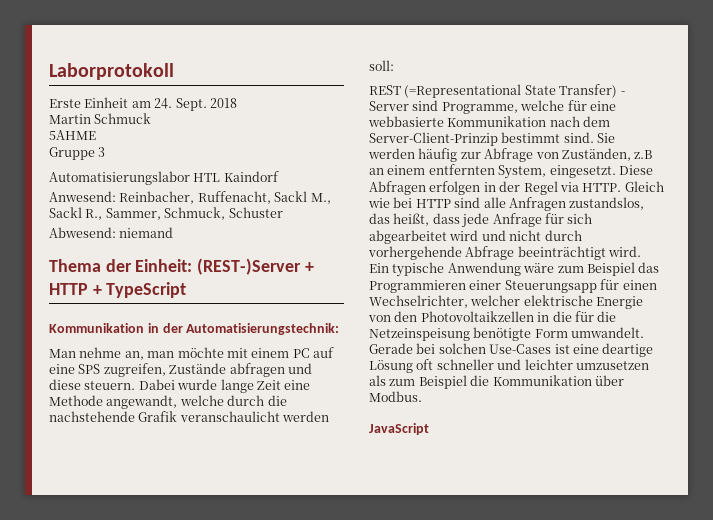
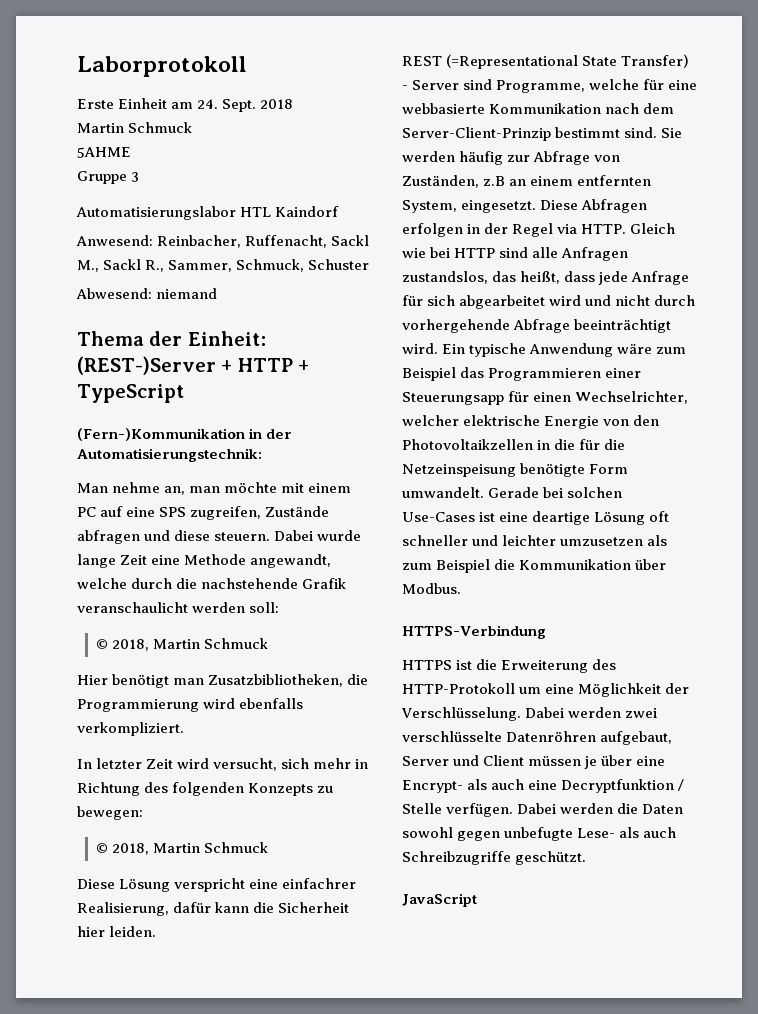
[49,323,144,333] Kommunikation -> [77,428,245,441] (Fern-)Kommunikation
(394, 65) none -> [95,638,269,651] [77,674,369,688] [77,698,304,712] [77,722,184,736] [77,758,369,771] [77,782,334,796] [77,806,143,820] [95,842,269,855] [77,878,357,892] [77,902,350,916] [77,926,157,937] // © 2018, Martin Schmuck // Hier benötigt man Zusatzbibliotheken, die Programmierung wird ebenfalls verkompliziert. // In letzter Zeit wird versucht, sich mehr in Richtung des folgenden Konzepts zu bewegen: // © 2018, Martin Schmuck // Diese Lösung verspricht eine einfachrer Realisierung, dafür kann die Sicherheit hier leiden.
(422, 396) none -> [402,625,546,639] [402,659,617,673] [402,683,690,697] [401,707,658,721] [402,731,673,745] [402,755,666,769] [402,779,685,793] [402,803,684,817] [402,827,677,841] [402,851,587,865] // HTTPS-Verbindung // HTTPS ist die Erweiterung des HTTP-Protokoll um eine Möglichkeit der Verschlüsselung. Dabei werden zwei verschlüsselte Datenröhren aufgebaut, Server und Client müssen je über eine Encrypt- als auch eine Decryptfunktion / Stelle verfügen. Dabei werden die Daten sowohl gegen unbefugte Lese- als auch Schreibzugriffe geschützt.

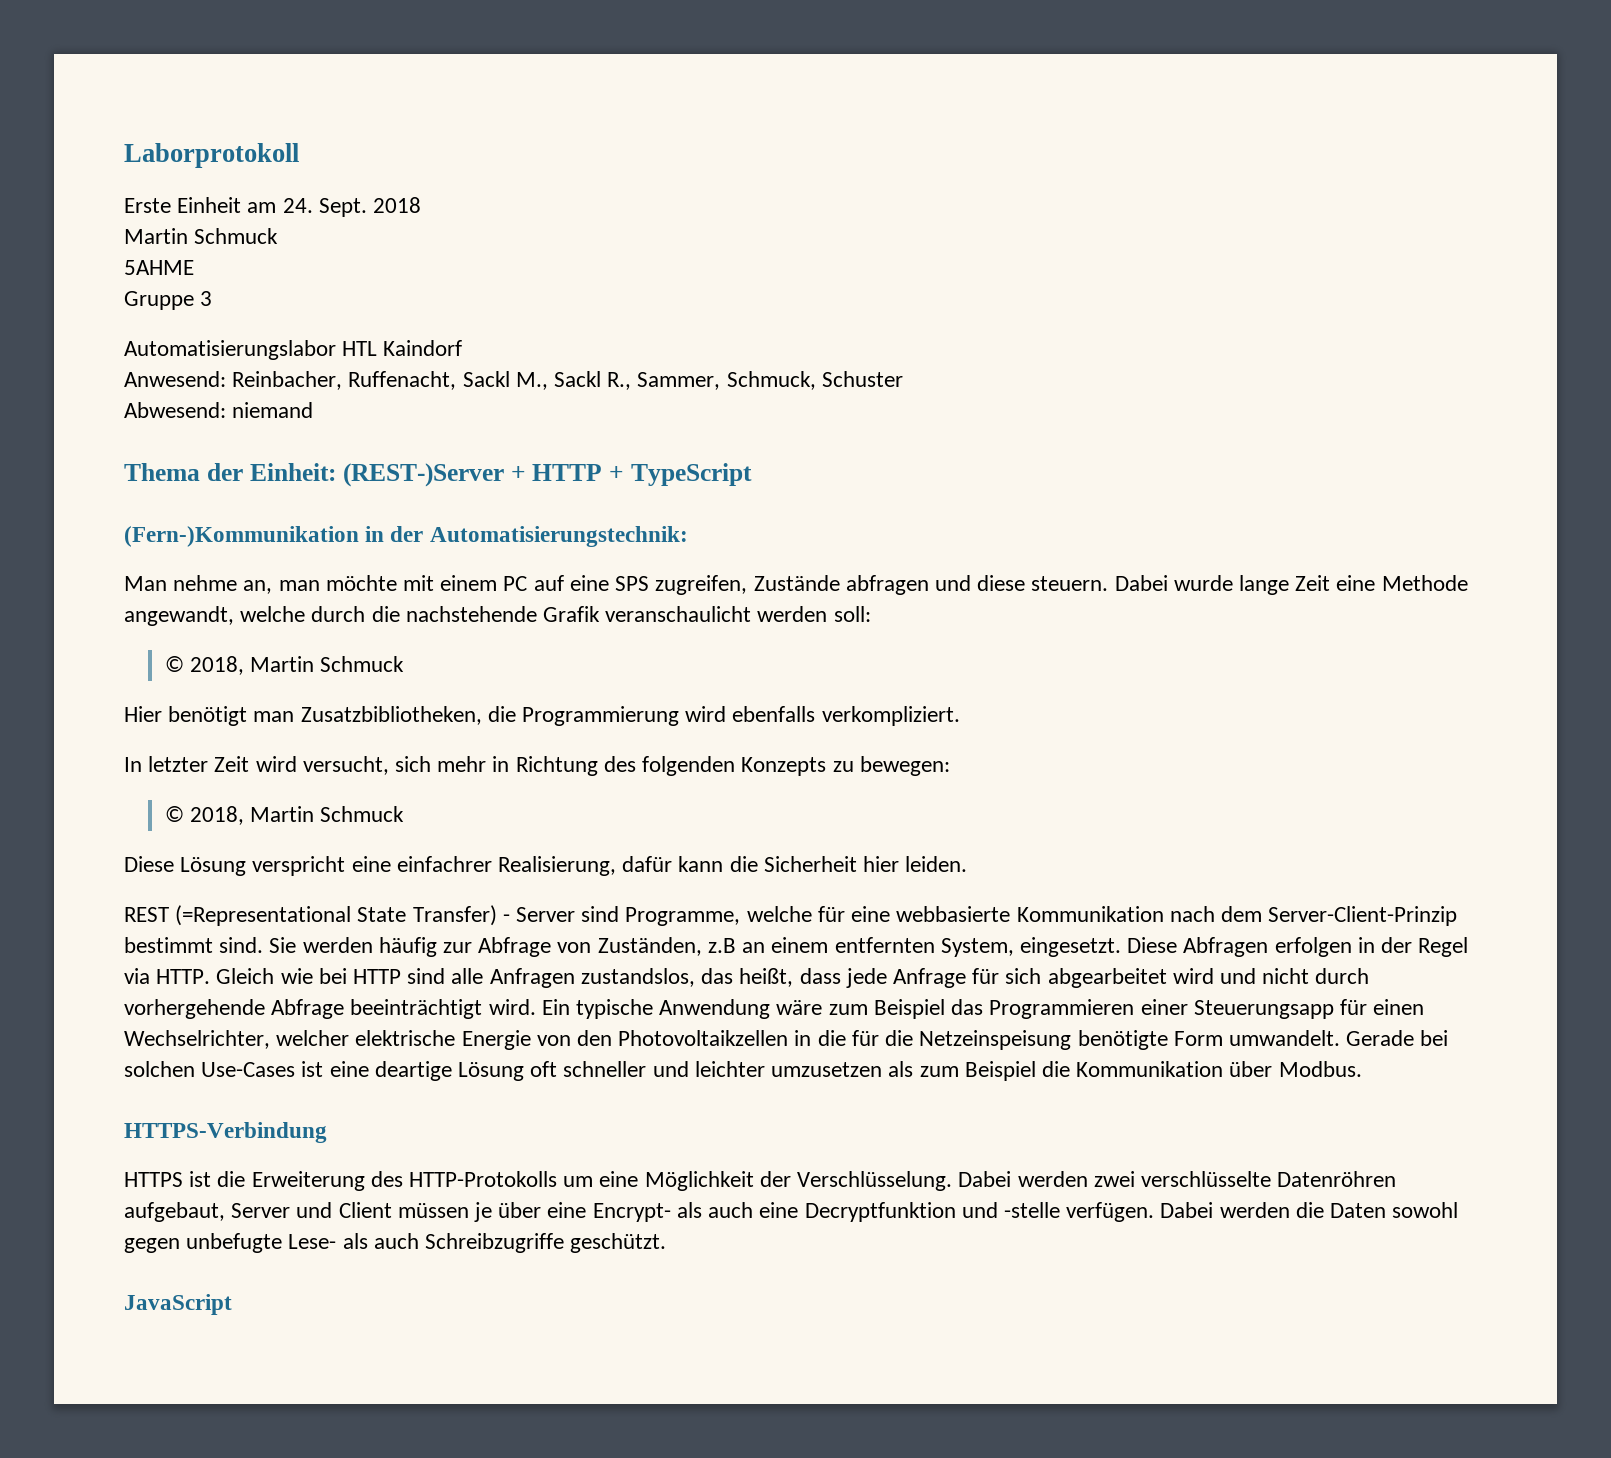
[402,683,515,694] HTTP-Protokoll -> [409,1171,558,1187] HTTP-Protokolls
[678,779,685,791] [402,803,442,814] / Stelle -> [961,1202,1060,1218] und -stelle

